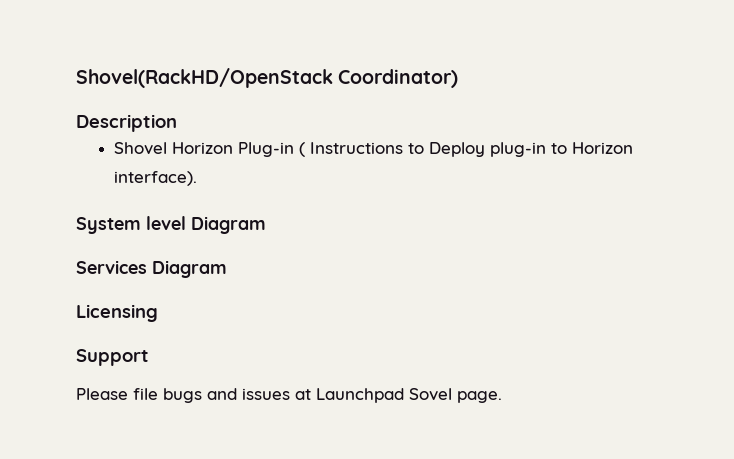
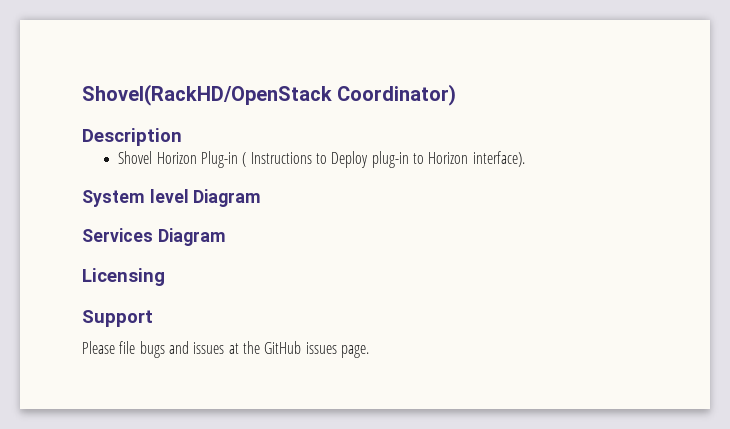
[316,388,452,403] Launchpad Sovel -> [242,341,337,354] the GitHub issues

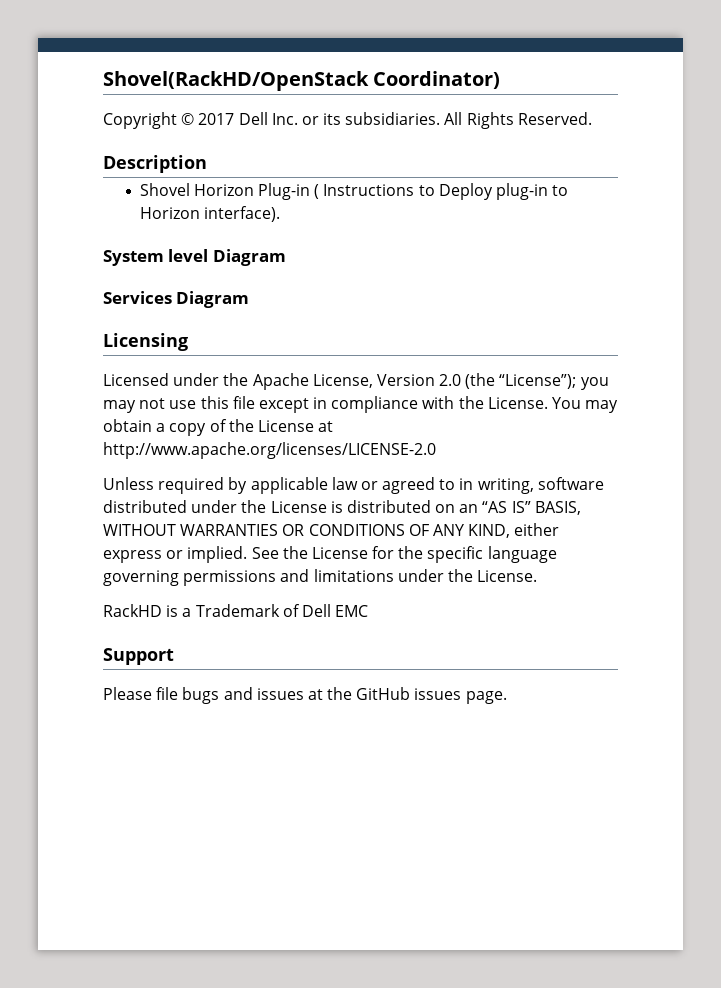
(457, 95) none -> [103,112,592,129] // Copyright © 2017 Dell Inc. or its subsidiaries. All Rights Reserved.
(165, 277) none -> [103,373,609,390] [103,396,619,413] [103,419,334,436] [103,442,436,459] [103,477,604,494] [103,500,581,515] [103,523,560,538] [103,546,557,563] [103,569,538,586] [103,604,369,617] // Licensed under the Apache License, Version 2.0 (the “License”); you may not use this file except in compliance with the License. You may obtain a copy of the License at http://www.apache.org/licenses/LICENSE-2.0 // Unless required by applicable law or agreed to in writing, software distributed under the License is distributed on an “AS IS” BASIS, WITHOUT WARRANTIES OR CONDITIONS OF ANY KIND, either express or implied. See the License for the specific language governing permissions and limitations under the License. // RackHD is a Trademark of Dell EMC

